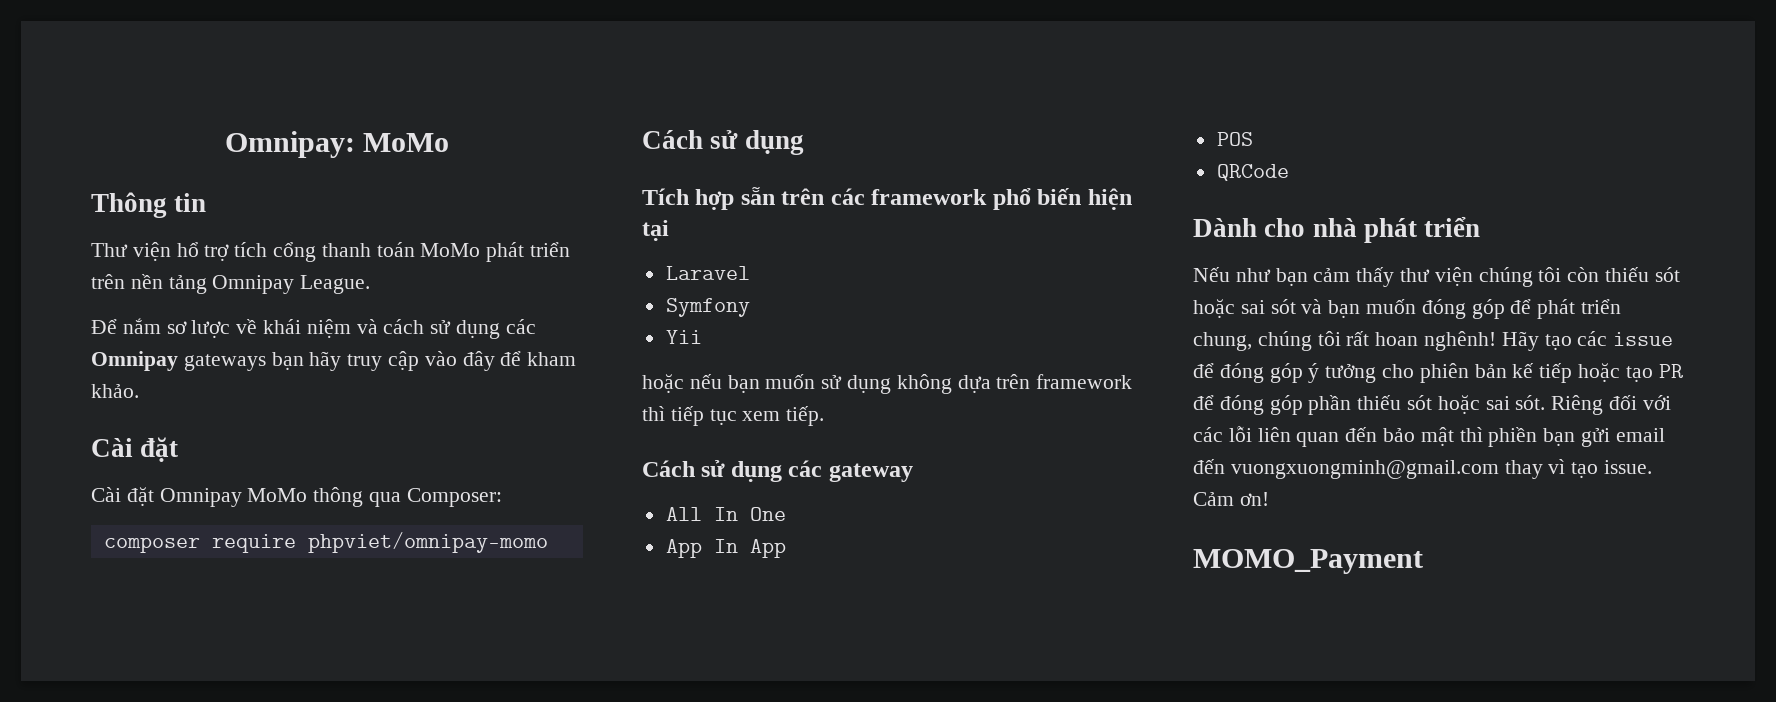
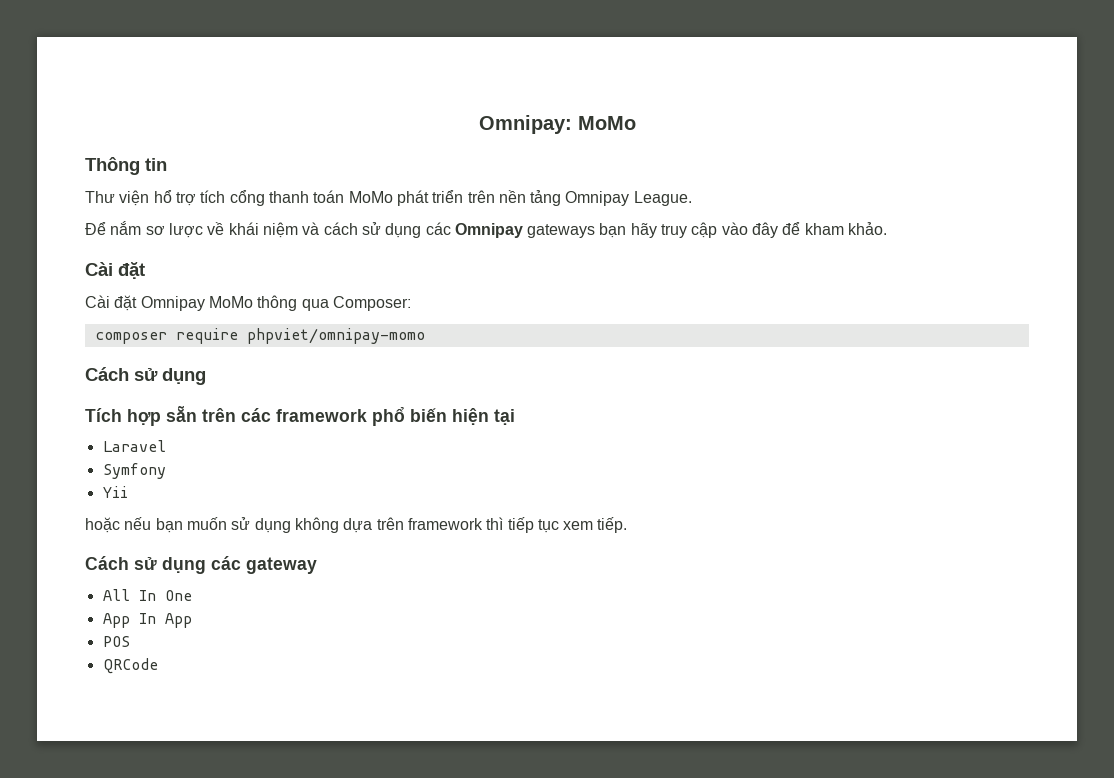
[1193,216,1481,243] [1193,267,1680,287] [1193,299,1622,319] [1193,331,1674,351] [1193,363,1683,383] [1193,395,1671,415] [1193,426,1665,447] [1193,459,1653,479] [1193,492,1269,506] [1193,549,1423,574] // Dành cho nhà phát triển // Nếu như bạn cảm thấy thư viện chúng tôi còn thiếu sót hoặc sai sót và bạn muốn đóng góp để phát triển chung, chúng tôi rất hoan nghênh! Hãy tạo các issue để đóng góp ý tưởng cho phiên bản kế tiếp hoặc tạo PR để đóng góp phần thiếu sót hoặc sai sót. Riêng đối với các lỗi liên quan đến bảo mật thì phiền bạn gửi email đến vuongxuongminh@gmail.com thay vì tạo issue. Cảm ơn! // MOMO_Payment -> (158, 666) none

